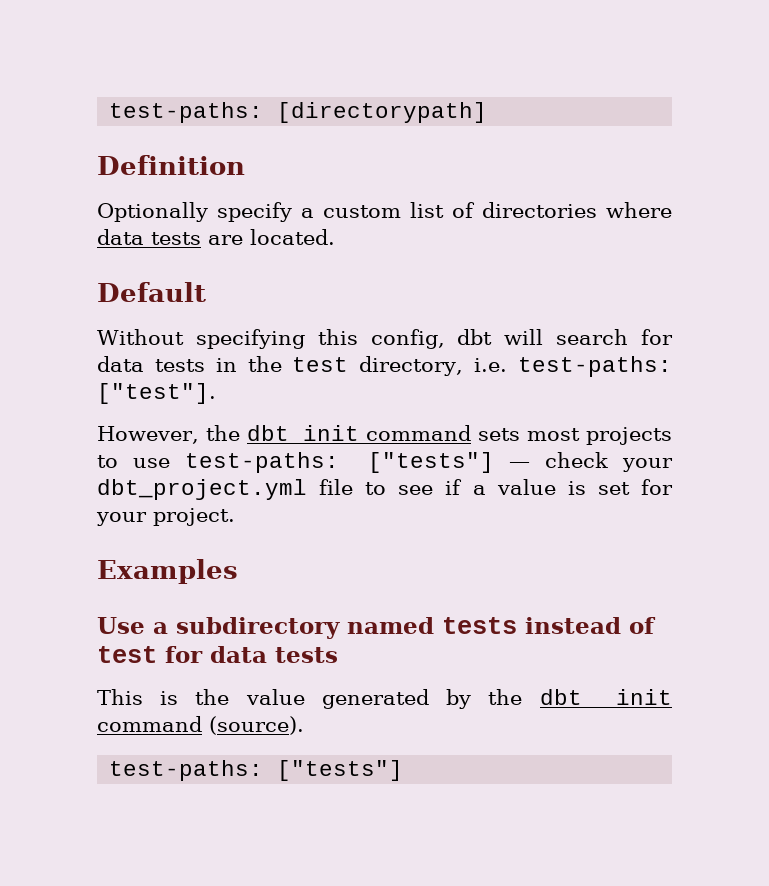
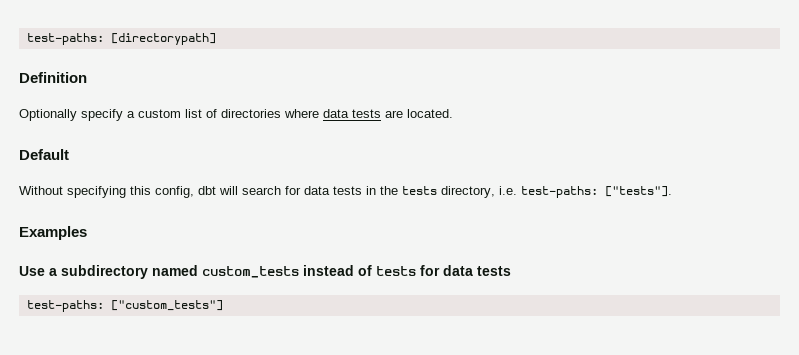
[292,357,349,372] test -> [402,186,437,195] tests
[97,383,216,404] [97,425,672,445] [97,452,673,473] [97,479,673,500] [96,508,235,526] ["test"]. // However, the dbt init command sets most projects to use test-paths: ["tests"] — check your dbt_project.yml file to see if a value is set for your project. -> [605,186,672,197] ["tests"].
[442,617,517,634] tests -> [202,266,299,278] custom_tests
[97,646,338,663] [97,689,672,709] [97,716,304,735] [109,760,404,781] test for data tests // This is the value generated by the dbt init command (source). // test-paths: ["tests"] -> [376,265,511,276] [26,300,223,312] tests for data tests // test-paths: ["custom_tests"]

